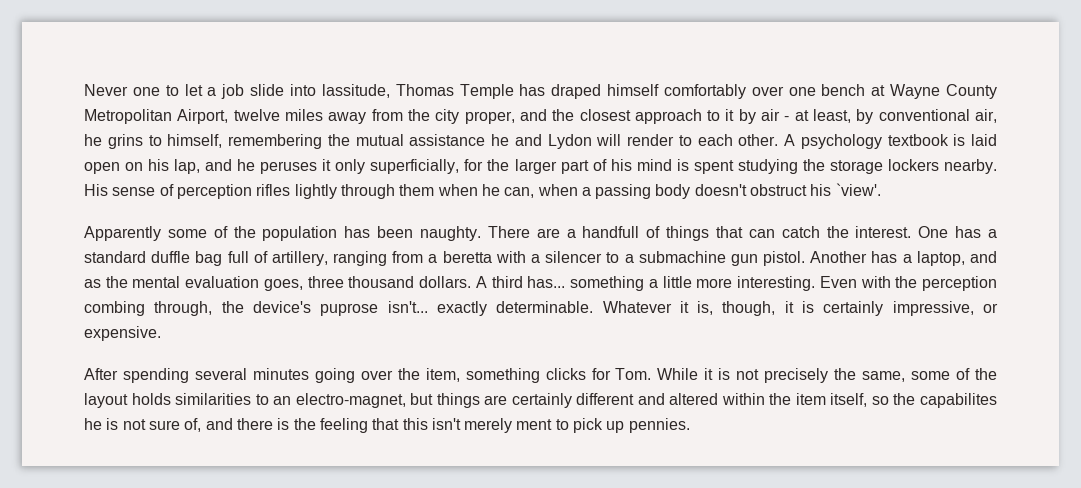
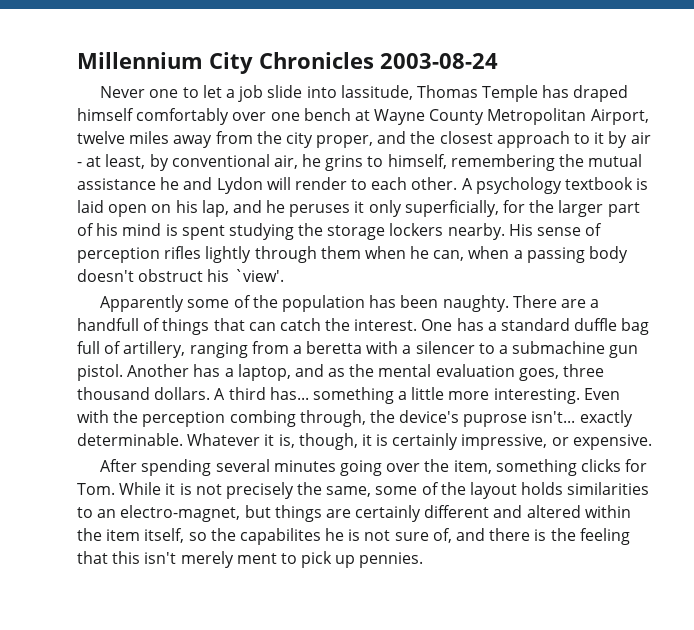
(84, 90) none -> [77,52,498,74] Millennium City Chronicles 2003-08-24 //

